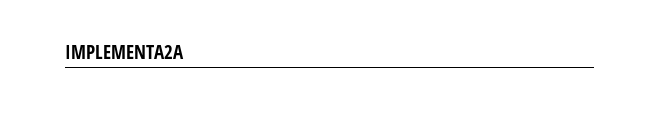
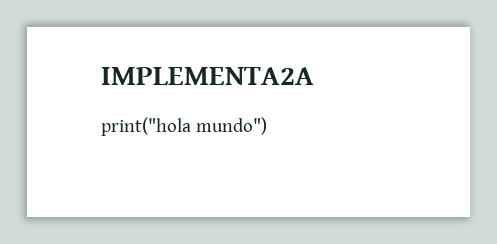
(184, 52) none -> [101,117,267,136] // print("hola mundo")

